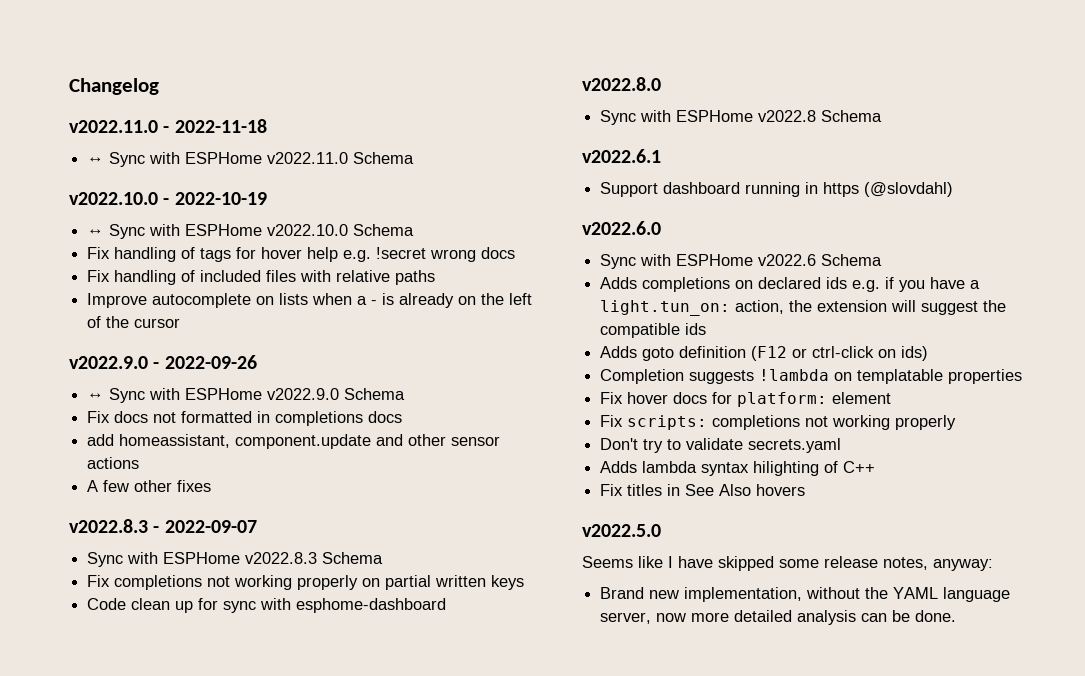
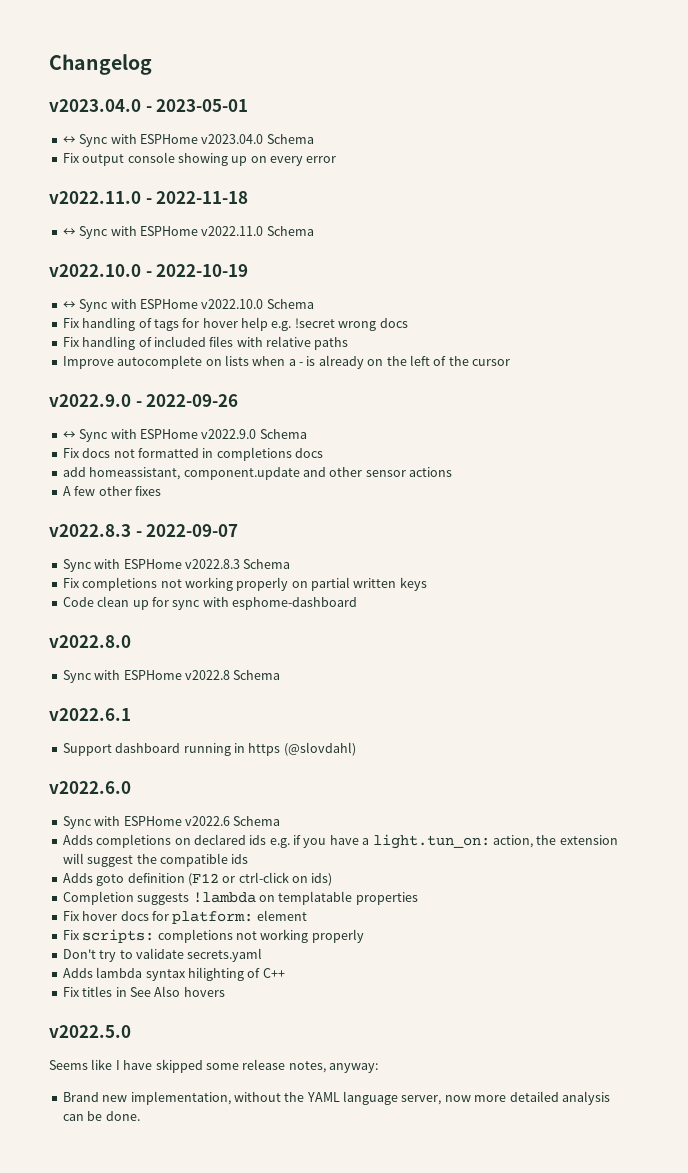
(159, 86) none -> [49,99,249,112] [62,134,314,147] [62,152,337,166] // v2023.04.0 - 2023-05-01 // ↔ Sync with ESPHome v2023.04.0 Schema // Fix output console showing up on every error

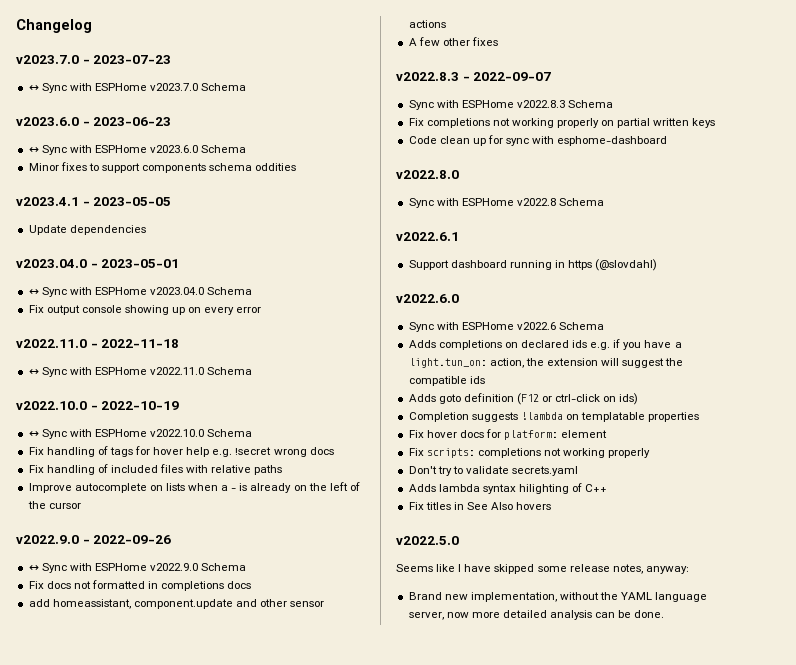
(152, 64) none -> [16,55,172,64] [28,83,247,93] [16,117,172,126] [28,145,247,155] [28,162,297,173] [16,197,172,206] [28,225,146,235] // v2023.7.0 - 2023-07-23 // ↔ Sync with ESPHome v2023.7.0 Schema // v2023.6.0 - 2023-06-23 // ↔ Sync with ESPHome v2023.6.0 Schema // Minor fixes to support components schema oddities // v2023.4.1 - 2023-05-05 // Update dependencies

